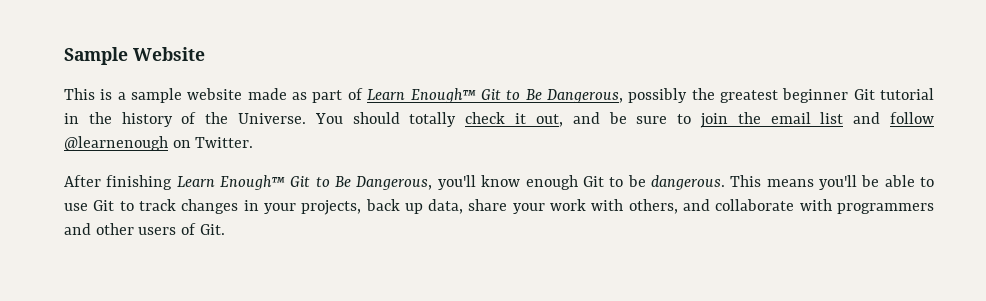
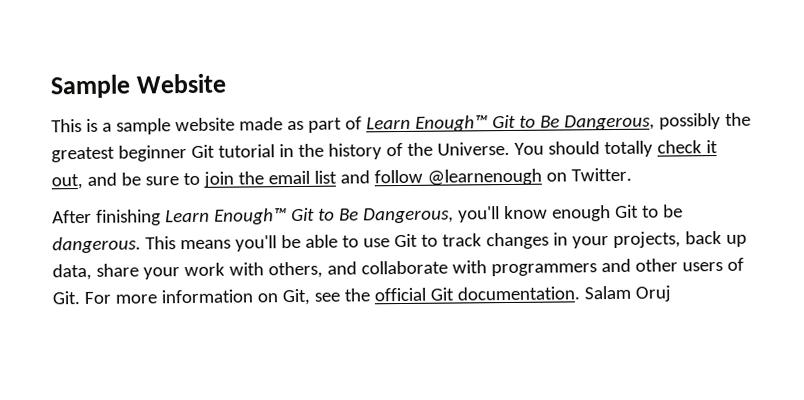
(225, 229) none -> [83,285,671,306] For more information on Git, see the official Git documentation. Salam Oruj

